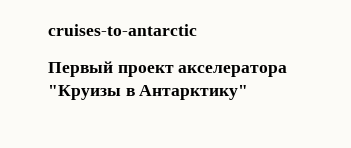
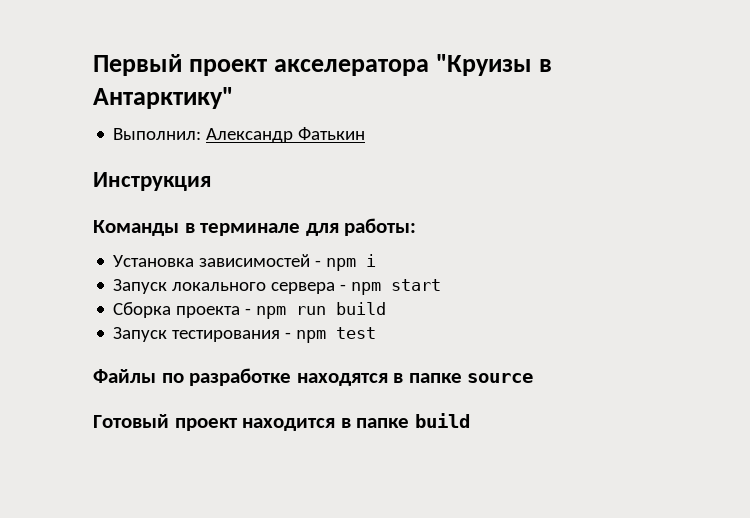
[48,24,197,36] cruises-to-antarctic // -> (93, 65) none
(249, 92) none -> [113,127,366,143] [93,172,211,191] [93,218,417,236] [113,254,377,271] [113,279,442,295] [113,302,387,319] [113,327,377,343] [93,368,534,386] [93,413,470,431] // Выполнил: Александр Фатькин // Инструкция // Команды в терминале для работы: // Установка зависимостей - npm i // Запуск локального сервера - npm start // Сборка проекта - npm run build // Запуск тестирования - npm test // Файлы по разработке находятся в папке source // Готовый проект находится в папке build

